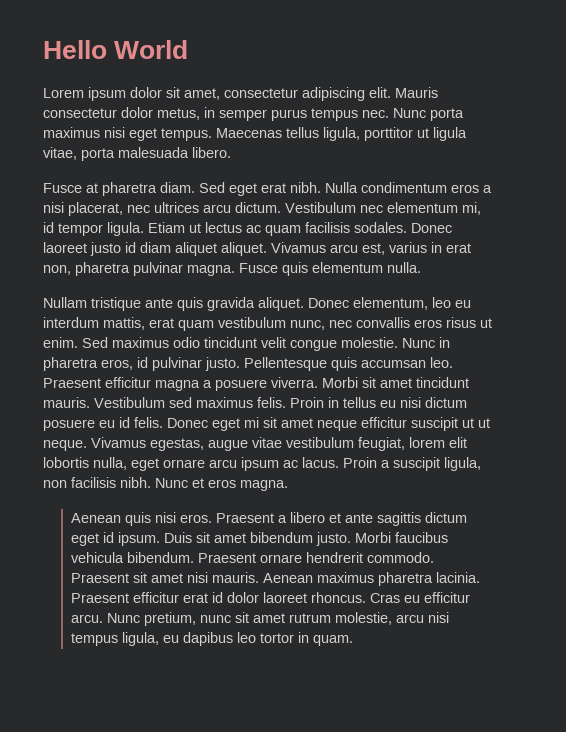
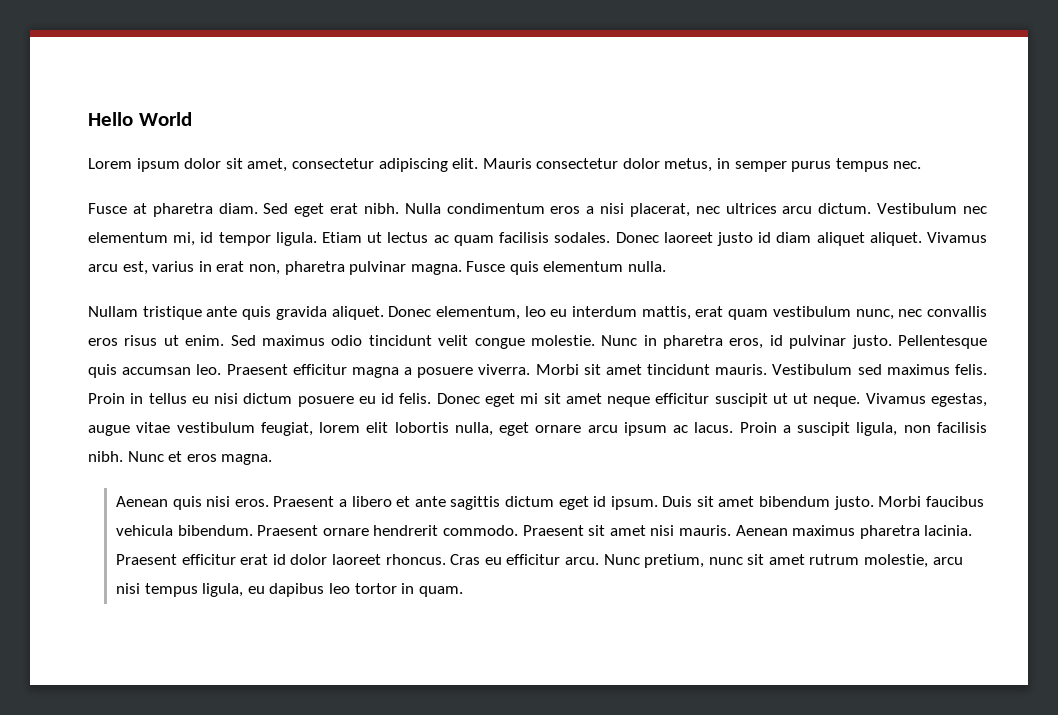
[393,108,464,121] [43,127,467,141] [43,147,231,161] Nunc porta maximus nisi eget tempus. Maecenas tellus ligula, porttitor ut ligula vitae, porta malesuada libero. -> (922, 165) none

